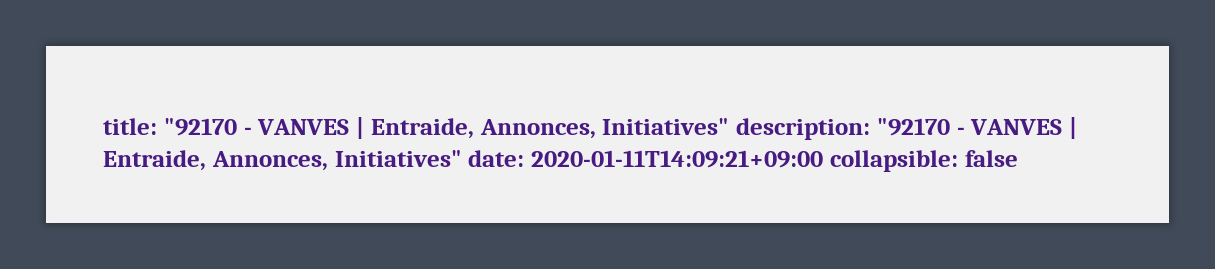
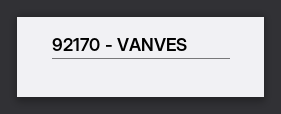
[103,117,1077,140] [103,150,1018,172] title: "92170 - VANVES | Entraide, Annonces, Initiatives" description: "92170 - VANVES | Entraide, Annonces, Initiatives" date: 2020-01-11T14:09:21+09:00 collapsible: false -> [52,38,188,51] 92170 - VANVES

